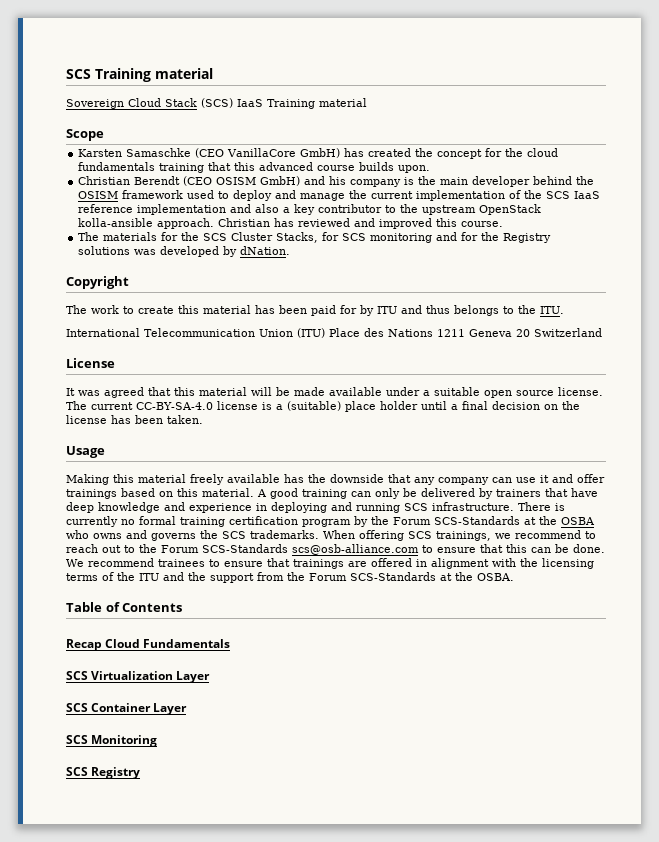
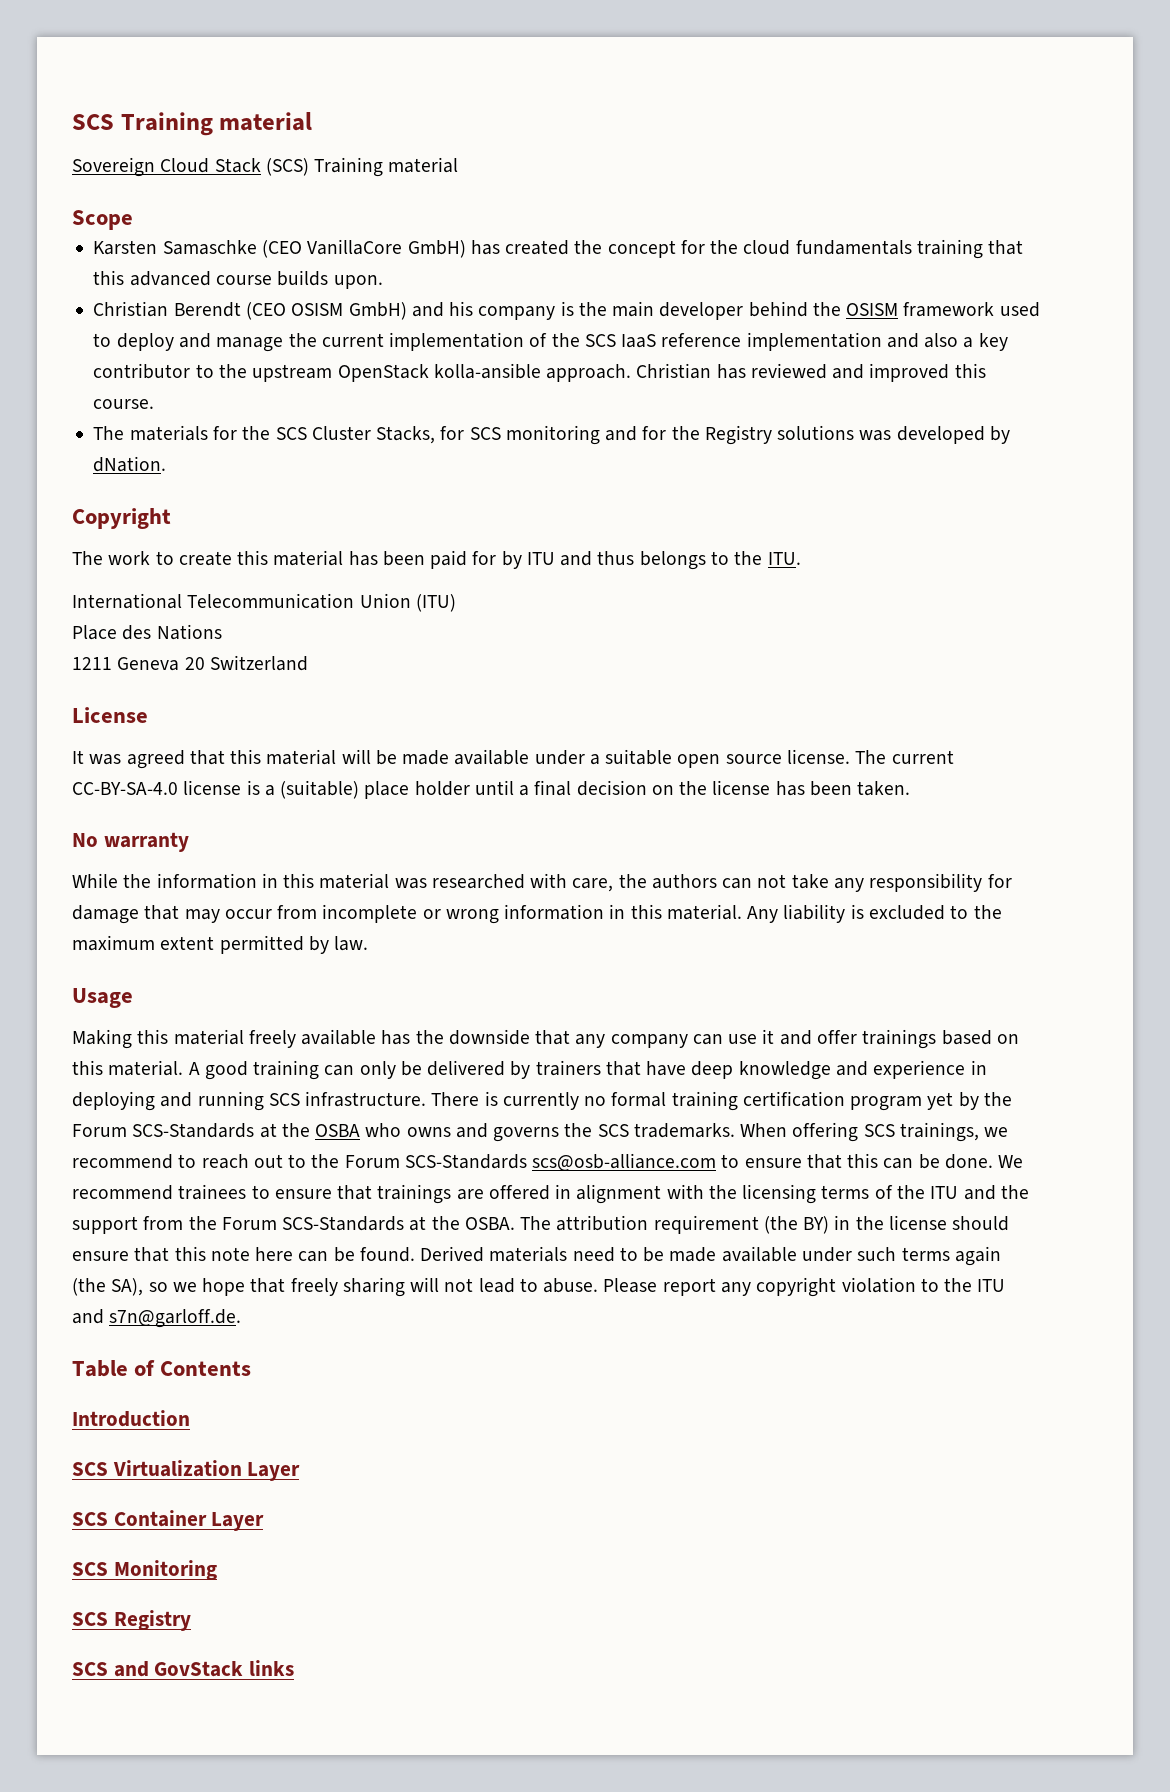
[237,99,263,107] IaaS -> (309, 167) none
(325, 333) none -> (456, 603) //
(433, 333) none -> (222, 632) //
(203, 419) none -> [72,832,189,852] [72,873,1012,892] [72,904,1002,924] [72,935,369,954] // No warranty // While the information in this material was researched with care, the authors can not take any responsibility for damage that may occur from incomplete or wrong information in this material. Any liability is excluded to the maximum extent permitted by law.
(351, 523) none -> [927,1092,954,1110] yet
(514, 577) none -> [520,1215,1010,1234] [72,1246,1001,1266] [72,1277,1006,1297] [72,1309,242,1328] The attribution requirement (the BY) in the license should ensure that this note here can be found. Derived materials need to be made available under such terms again (the SA), so we hope that freely sharing will not lead to abuse. Please report any copyright violation to the ITU and s7n@garloff.de.
[66,639,231,651] Recap Cloud Fundamentals -> [72,1410,190,1427] Introduction
(141, 773) none -> [72,1660,295,1677] // SCS and GovStack links

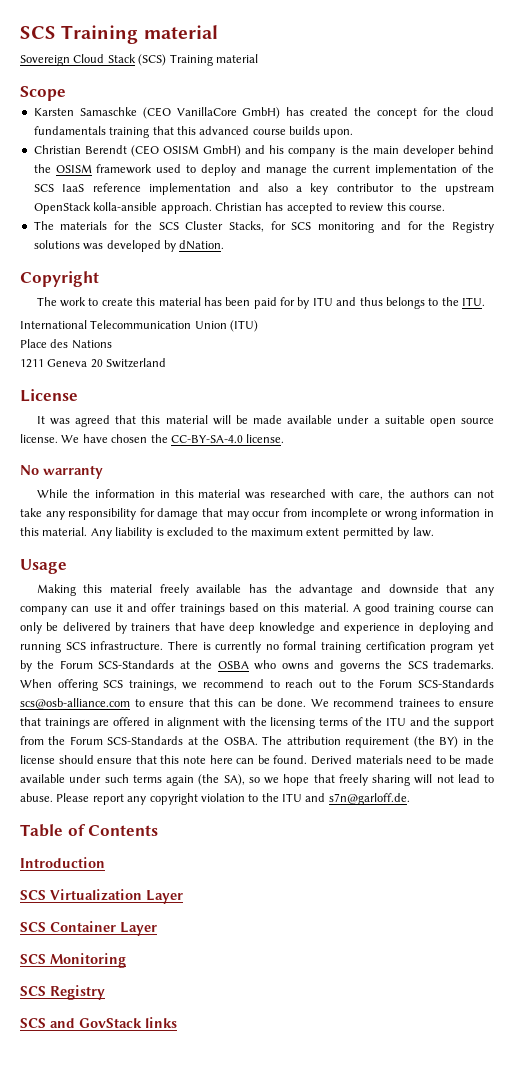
[750,363,950,382] reviewed and improved -> [286,202,384,214] accepted to review
[855,750,954,764] [72,780,911,799] The current CC-BY-SA-4.0 license is a (suitable) place holder until a final decision on the license has been taken. -> [61,434,285,443] We have chosen the CC-BY-SA-4.0 license.
(444, 1037) none -> [299,584,382,596] advantage and
(320, 1070) none -> [438,606,472,612] course

